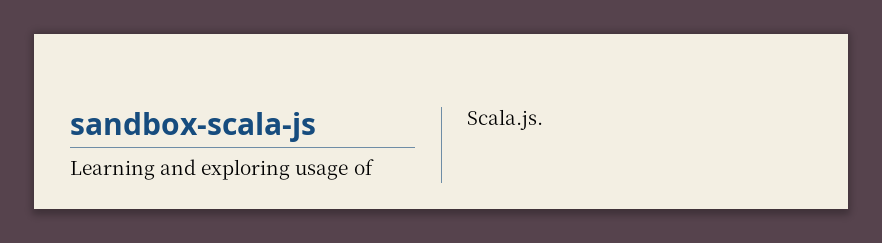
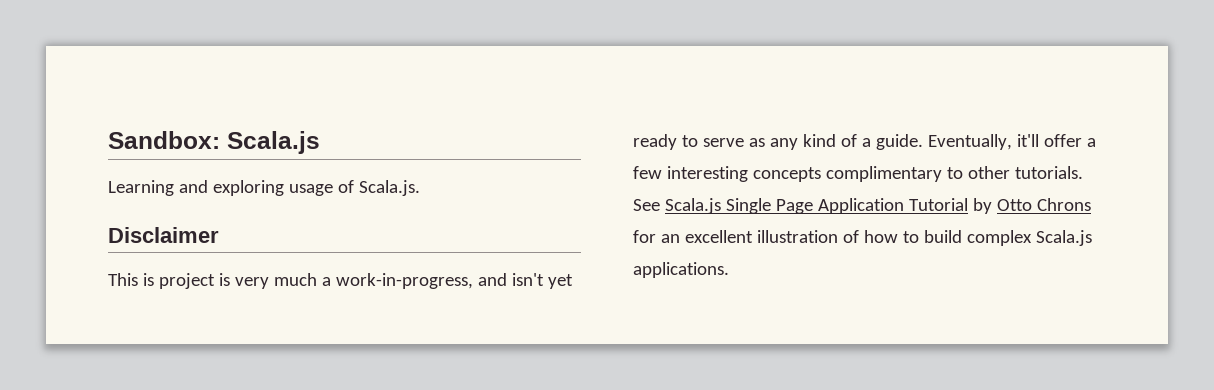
[70,112,316,142] sandbox-scala-js -> [108,131,320,154] Sandbox: Scala.js
(543, 119) none -> [108,227,219,243] [108,273,573,289] [633,134,1096,150] [633,166,1083,182] [633,198,1091,214] [633,230,1092,246] [633,262,729,278] // Disclaimer // This is project is very much a work-in-progress, and isn't yet ready to serve as any kind of a guide. Eventually, it'll offer a few interesting concepts complimentary to other tutorials. See Scala.js Single Page Application Tutorial by Otto Chrons for an excellent illustration of how to build complex Scala.js applications.

